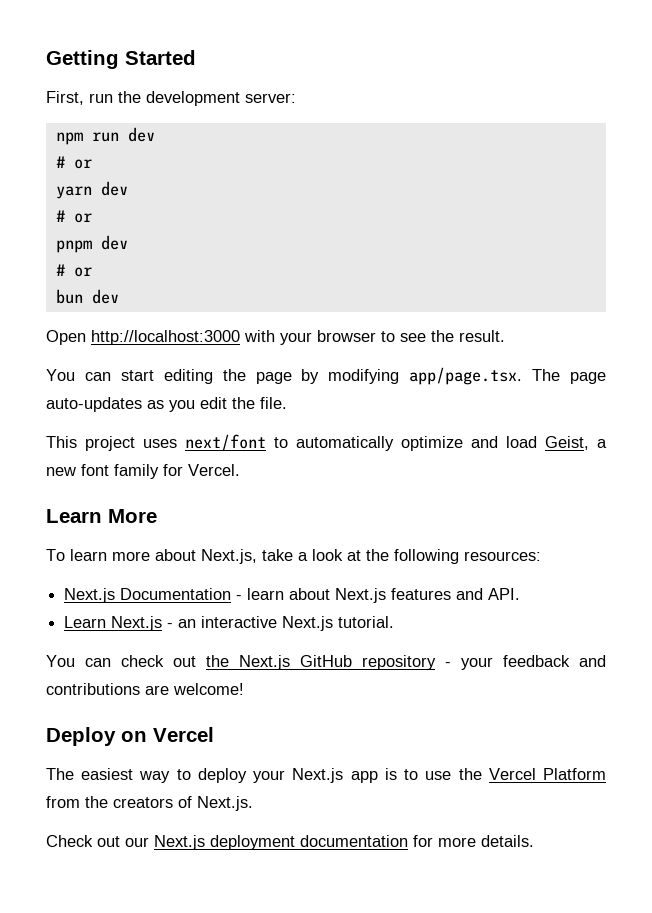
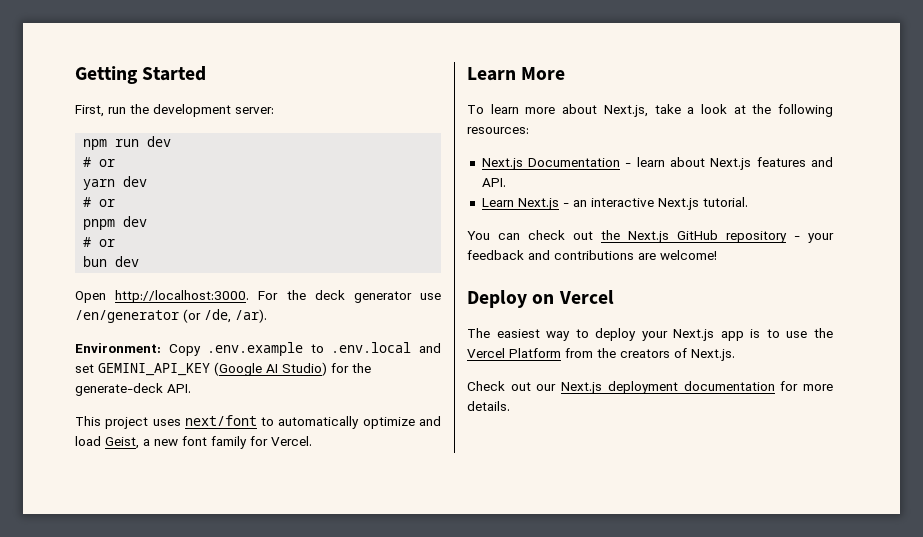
[91,330,505,345] [46,367,606,385] [46,397,287,412] http://localhost:3000 with your browser to see the result. // You can start editing the page by modifying app/page.tsx. The page auto-updates as you edit the file. -> [115,290,441,303] [75,309,267,323] [75,342,441,356] [75,362,371,376] [75,383,191,396] http://localhost:3000. For the deck generator use /en/generator (or /de, /ar). // Environment: Copy .env.example to .env.local and set GEMINI_API_KEY (Google AI Studio) for the generate-deck API.

